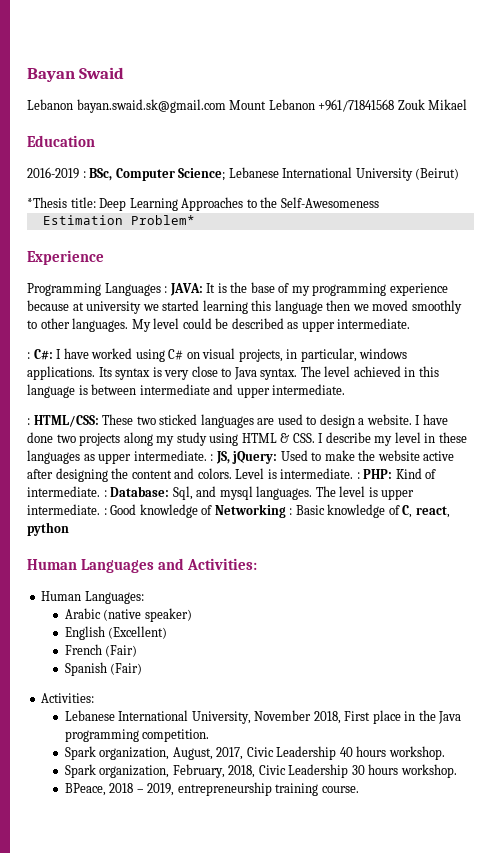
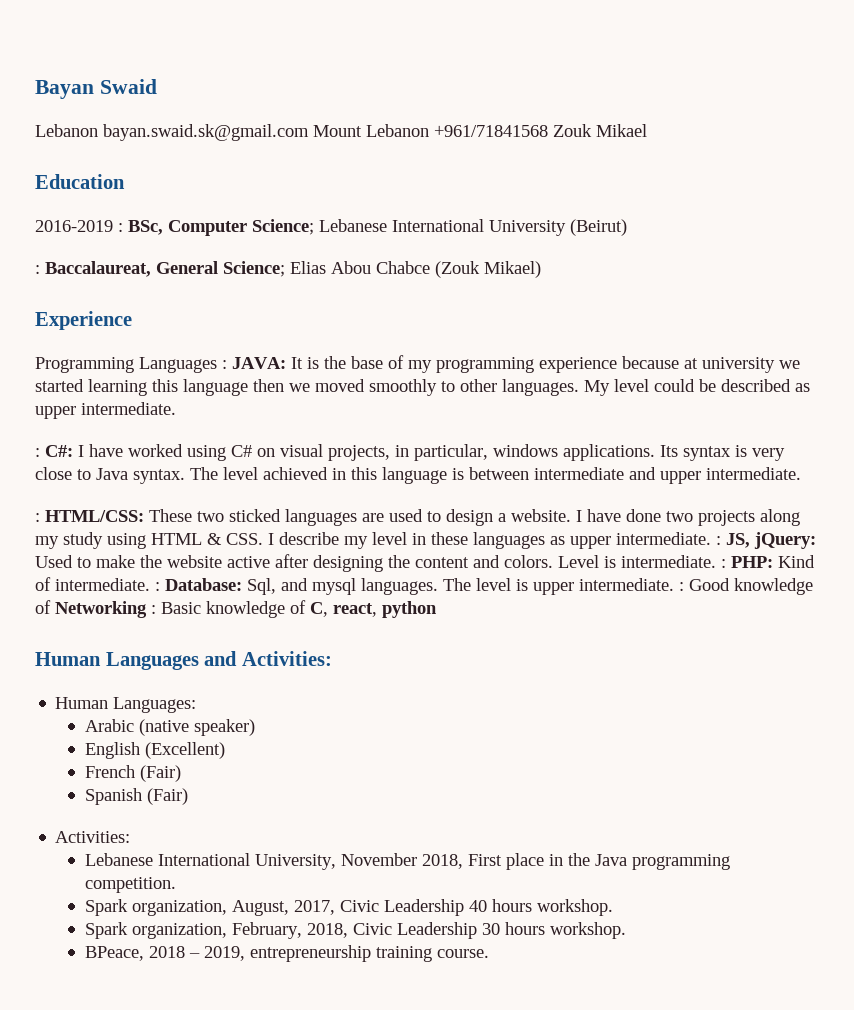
[27,197,379,211] [42,215,195,225] *Thesis title: Deep Learning Approaches to the Self-Awesomeness // Estimation Problem* -> [35,261,541,278] : Baccalaureat, General Science; Elias Abou Chabce (Zouk Mikael)

